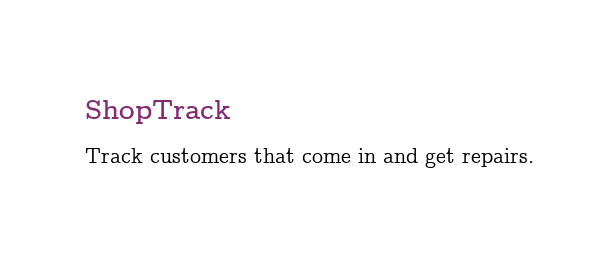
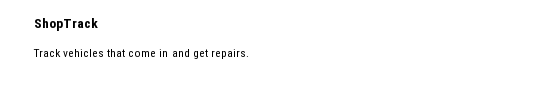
[150,148,247,163] customers -> [63,49,105,57] vehicles

